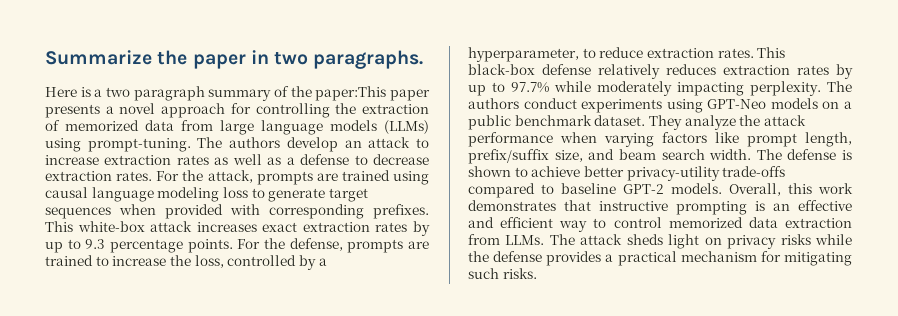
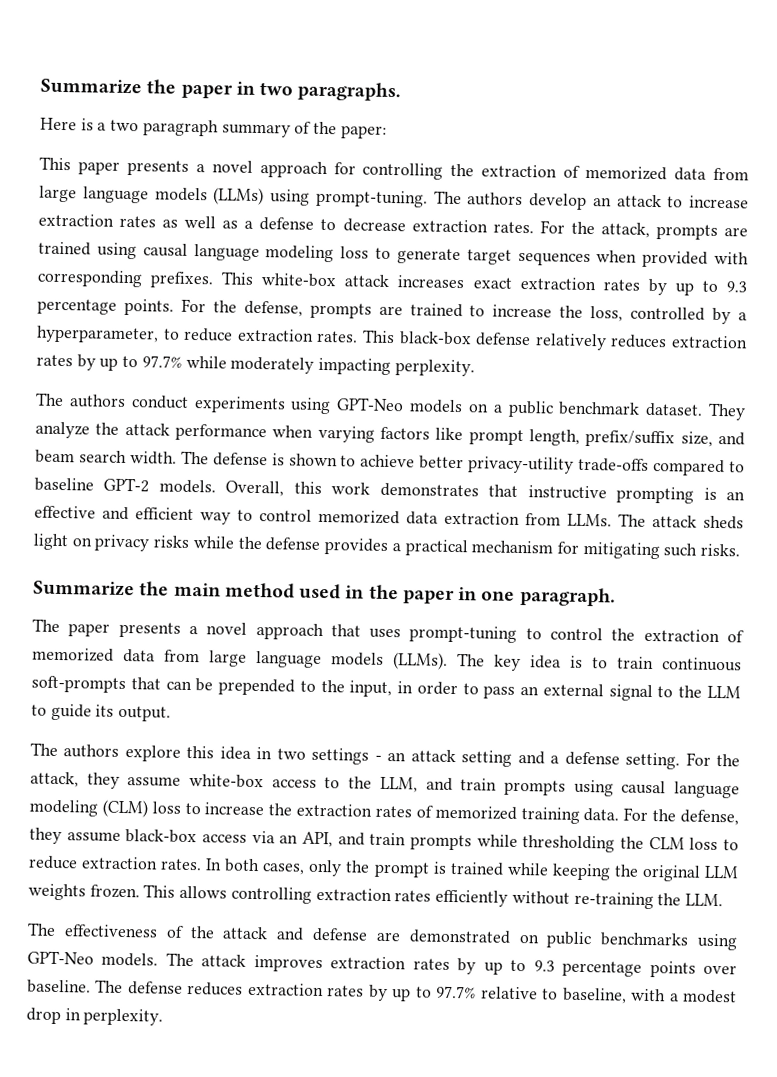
[315,86,387,101] paper:This -> [340,125,387,139] [39,156,71,171] paper: // This
(821, 88) none -> (475, 368) //
(537, 273) none -> [33,580,616,607] [32,618,744,643] [32,647,742,672] [31,675,741,702] [31,703,172,722] [30,742,741,770] [30,771,741,799] [29,799,739,826] [29,827,739,853] [28,855,740,882] [28,883,723,910] [27,922,738,951] [27,950,737,978] [27,979,737,1004] [26,1007,164,1026] // Summarize the main method used in the paper in one paragraph. // The paper presents a novel approach that uses prompt-tuning to control the extraction of memorized data from large language models (LLMs). The key idea is to train continuous soft-prompts that can be prepended to the input, in order to pass an external signal to the LLM to guide its output. // The authors explore this idea in two settings - an attack setting and a defense setting. For the attack, they assume white-box access to the LLM, and train prompts using causal language modeling (CLM) loss to increase the extraction rates of memorized training data. For the defense, they assume black-box access via an API, and train prompts while thresholding the CLM loss to reduce extraction rates. In both cases, only the prompt is trained while keeping the original LLM weights frozen. This allows controlling extraction rates efficiently without re-training the LLM. // The effectiveness of the attack and defense are demonstrated on public benchmarks using GPT-Neo models. The attack improves extraction rates by up to 9.3 percentage points over baseline. The defense reduces extraction rates by up to 97.7% relative to baseline, with a modest drop in perplexity.

